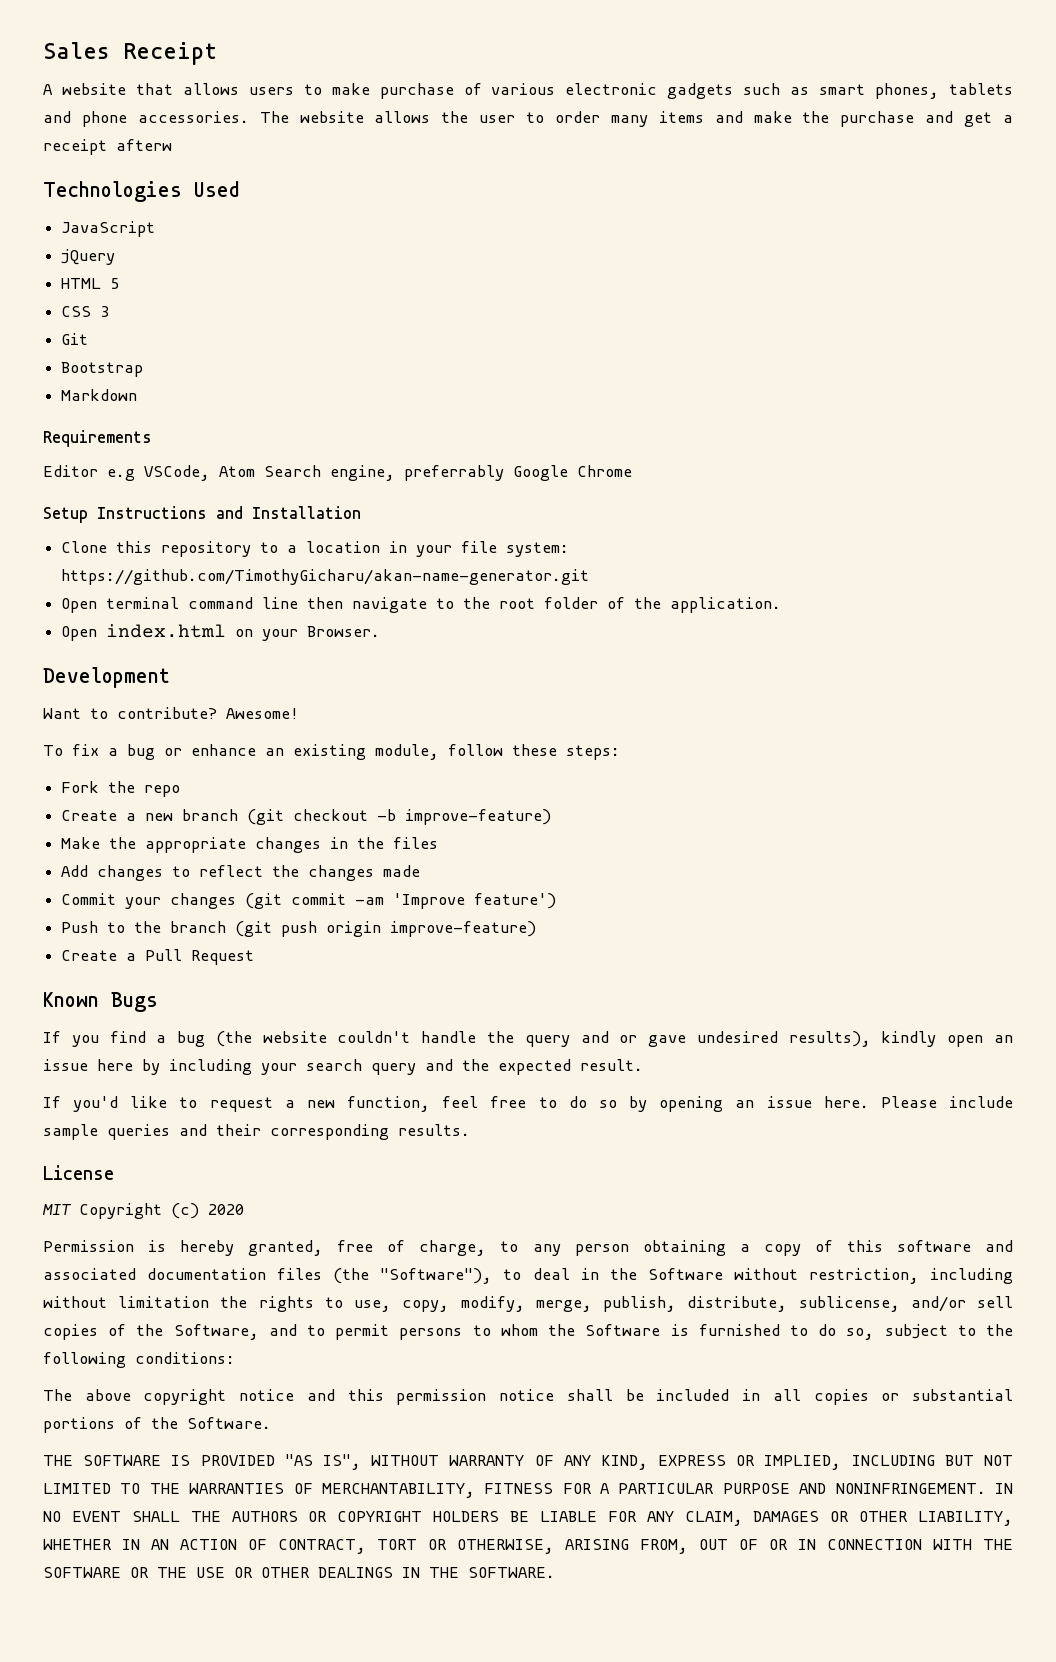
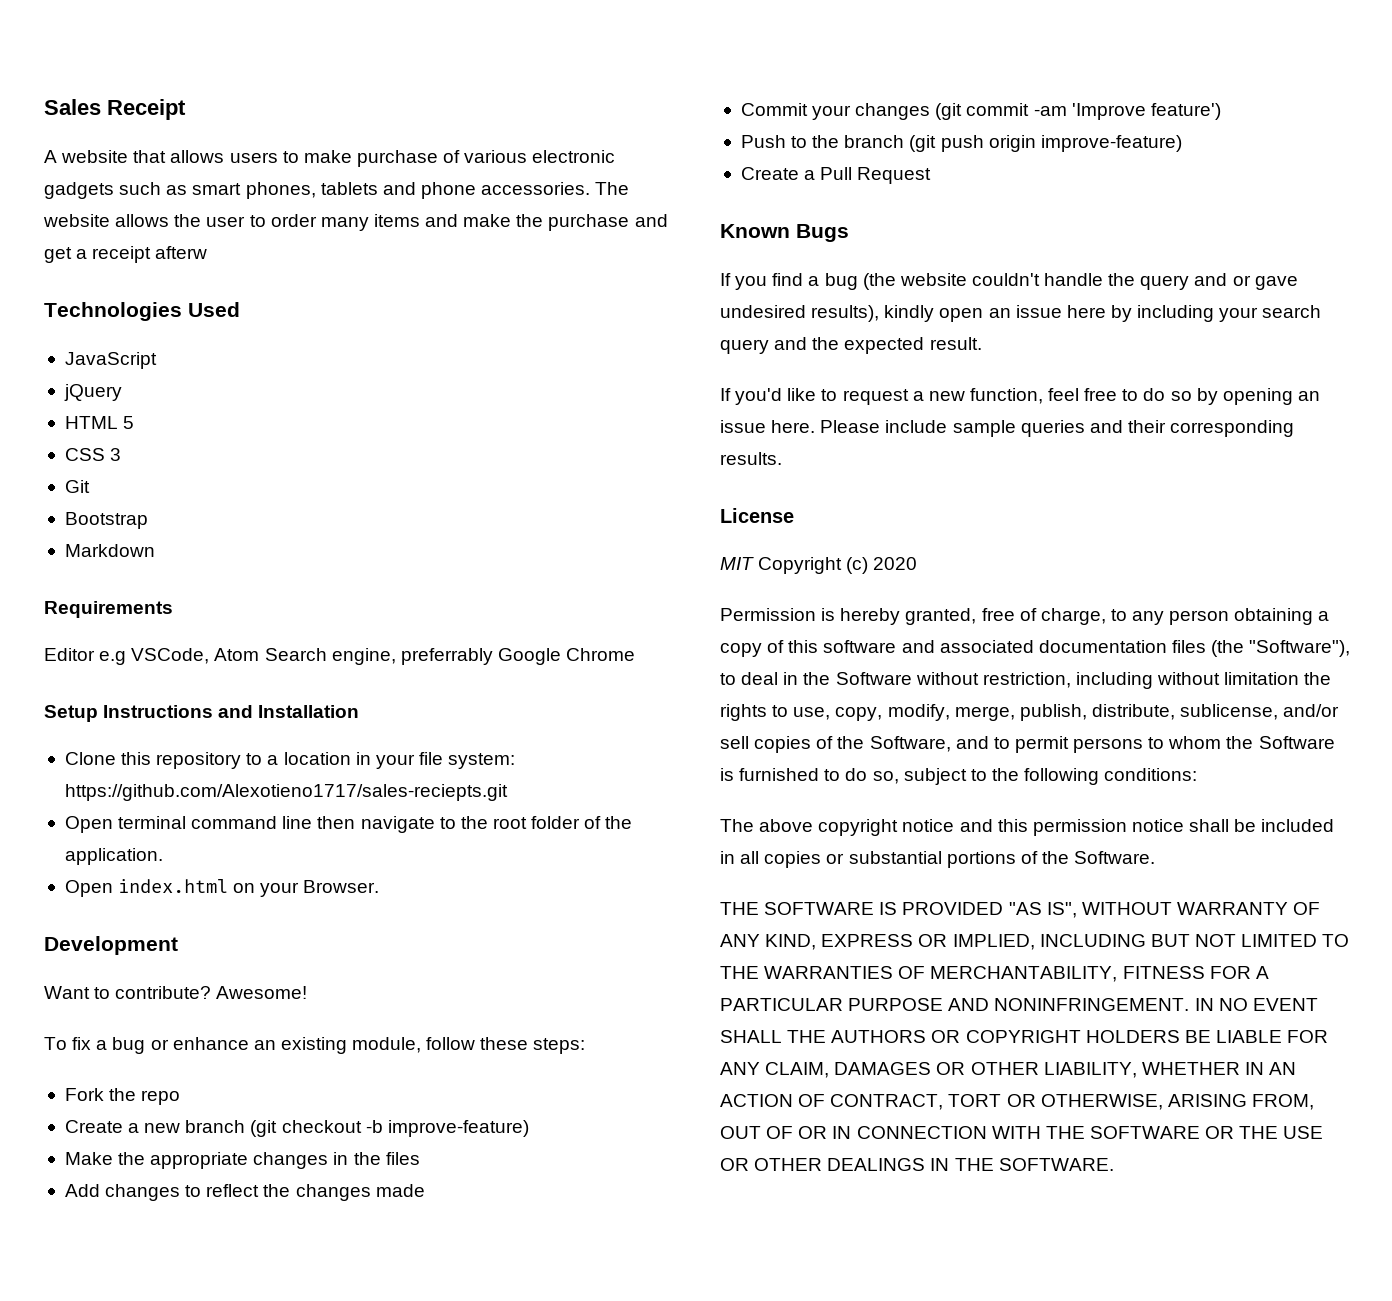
[61,569,590,585] https://github.com/TimothyGicharu/akan-name-generator.git -> [64,784,508,801] https://github.com/Alexotieno1717/sales-reciepts.git

